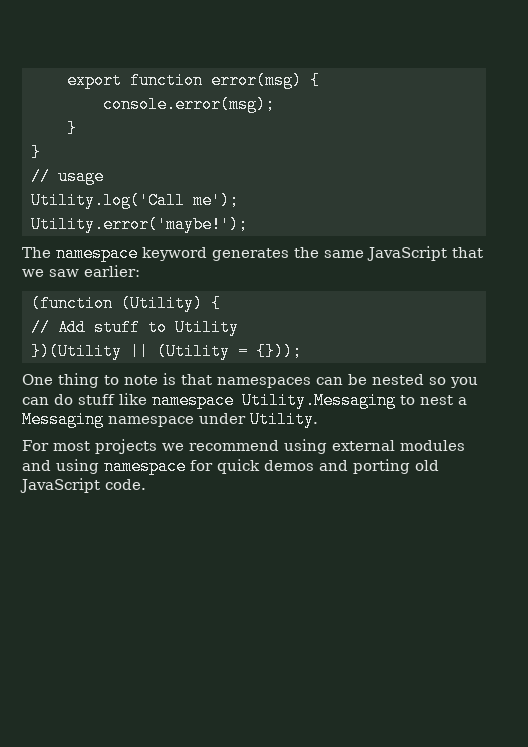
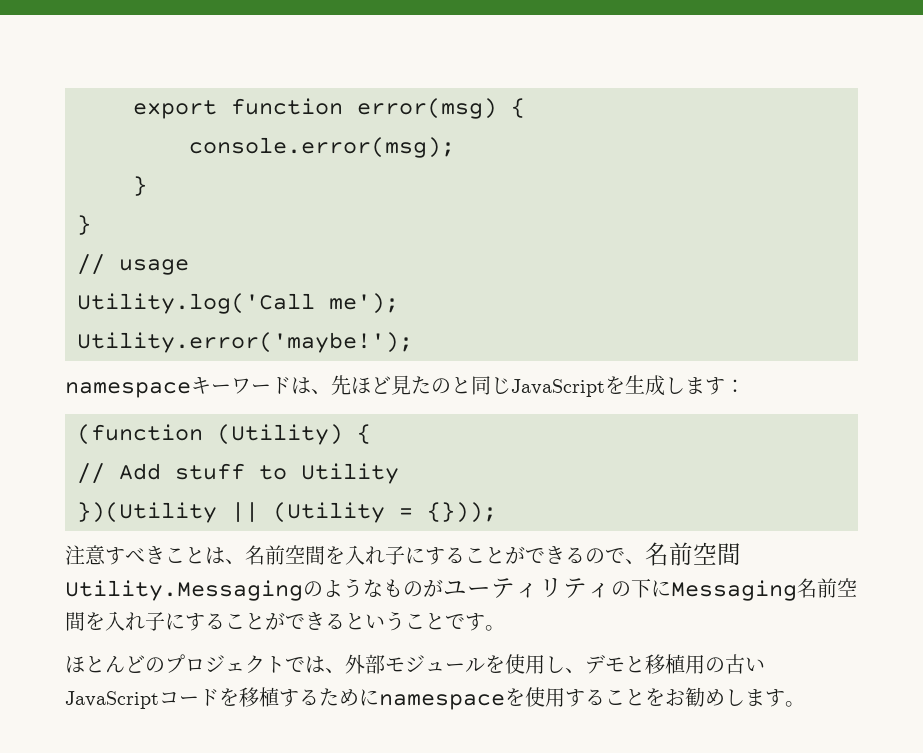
[22,245,483,262] [22,265,140,277] The namespace keyword generates the same JavaScript that we saw earlier: -> [65,375,745,398] namespaceキーワードは、先ほど見たのと同じJavaScriptを生成します：
[22,373,478,388] [22,392,467,409] [22,411,318,428] [22,439,465,454] [22,458,439,475] [20,478,146,493] One thing to note is that namespaces can be nested so you can do stuff like namespace Utility.Messaging to nest a Messaging namespace under Utility. // For most projects we recommend using external modules and using namespace for quick demos and porting old JavaScript code. -> [65,542,741,566] [65,578,857,601] [65,611,505,631] [65,654,765,674] [65,687,805,710] 注意すべきことは、名前空間を入れ子にすることができるので、名前空間Utility.Messagingのようなものがユーティリティの下にMessaging名前空間を入れ子にすることができるということです。 // ほとんどのプロジェクトでは、外部モジュールを使用し、デモと移植用の古いJavaScriptコードを移植するためにnamespaceを使用することをお勧めします。

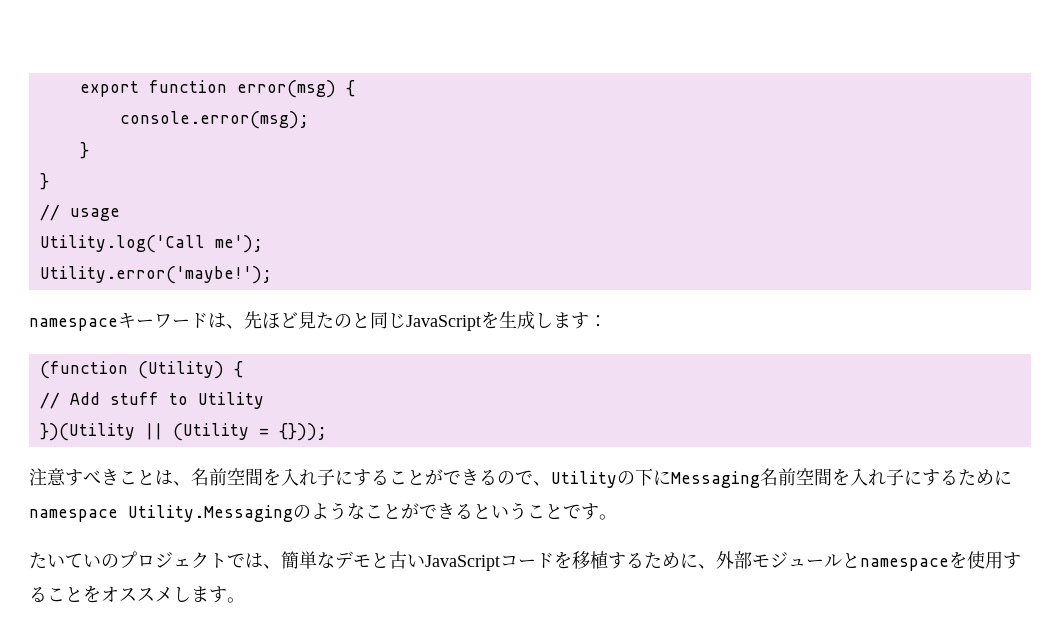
[645,542,741,566] [65,578,611,601] 名前空間Utility.Messagingのようなものがユーティリティ -> [551,471,617,488] Utility
(225, 621) none -> [958,469,1012,486] [29,502,365,522] ためにnamespace Utility.Messagingのような
[65,655,145,673] ほとんど -> [29,552,101,569] たいてい
[345,654,725,674] 外部モジュールを使用し、デモと移植用の -> [281,551,389,569] 簡単なデモと
(379, 697) none -> [698,551,860,569] 、外部モジュールと
[665,687,725,707] お勧め -> [101,586,173,602] オススメ

